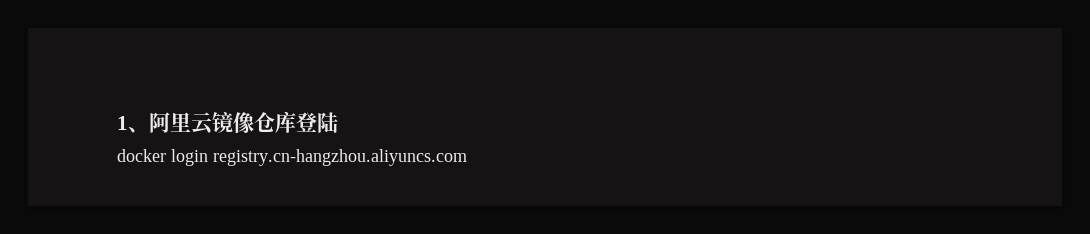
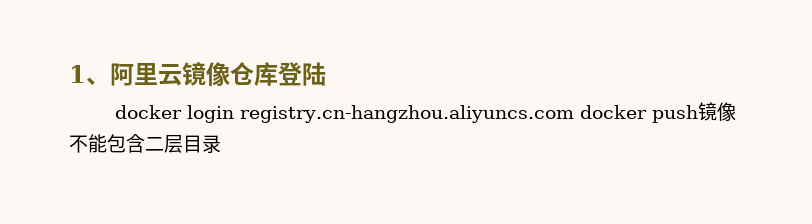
(467, 157) none -> [579,102,736,123] [69,134,221,153] docker push镜像不能包含二层目录

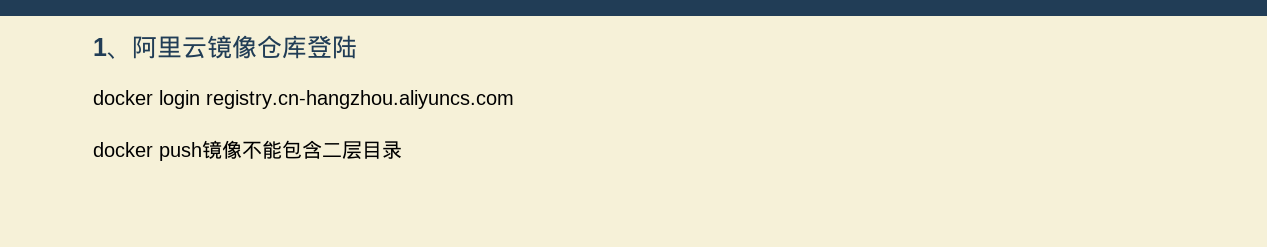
(574, 114) none -> (514, 99) //

